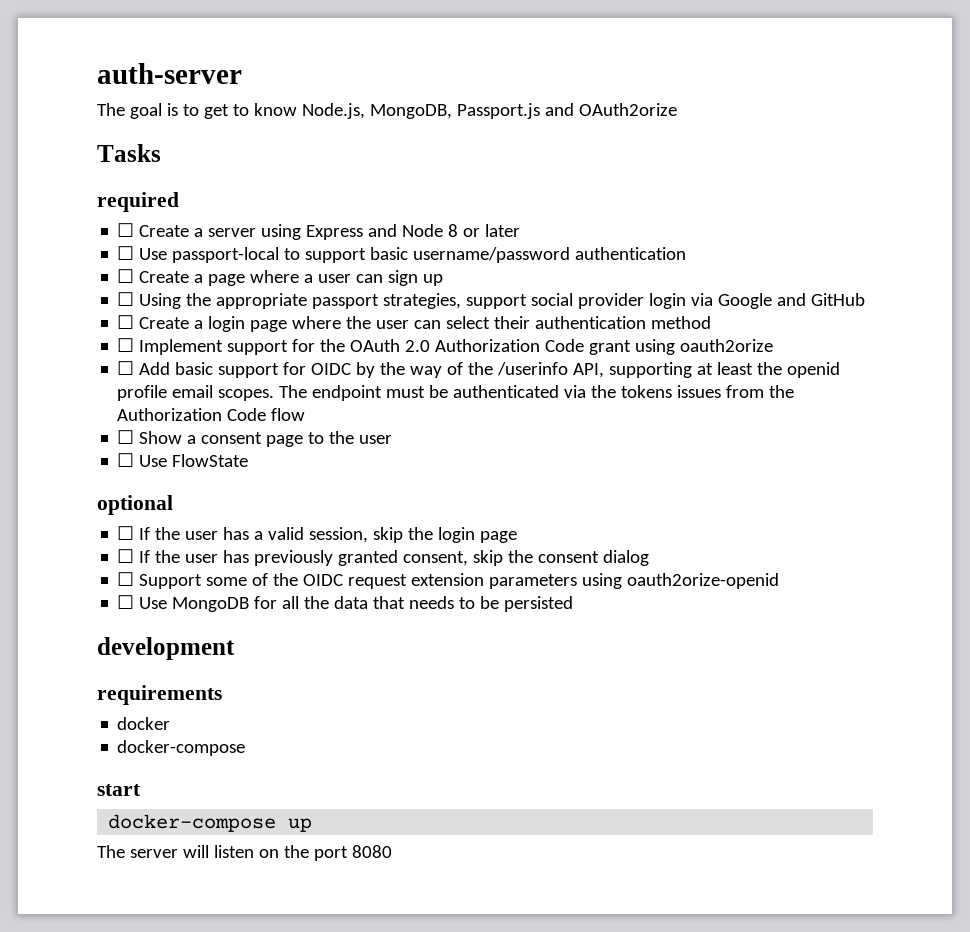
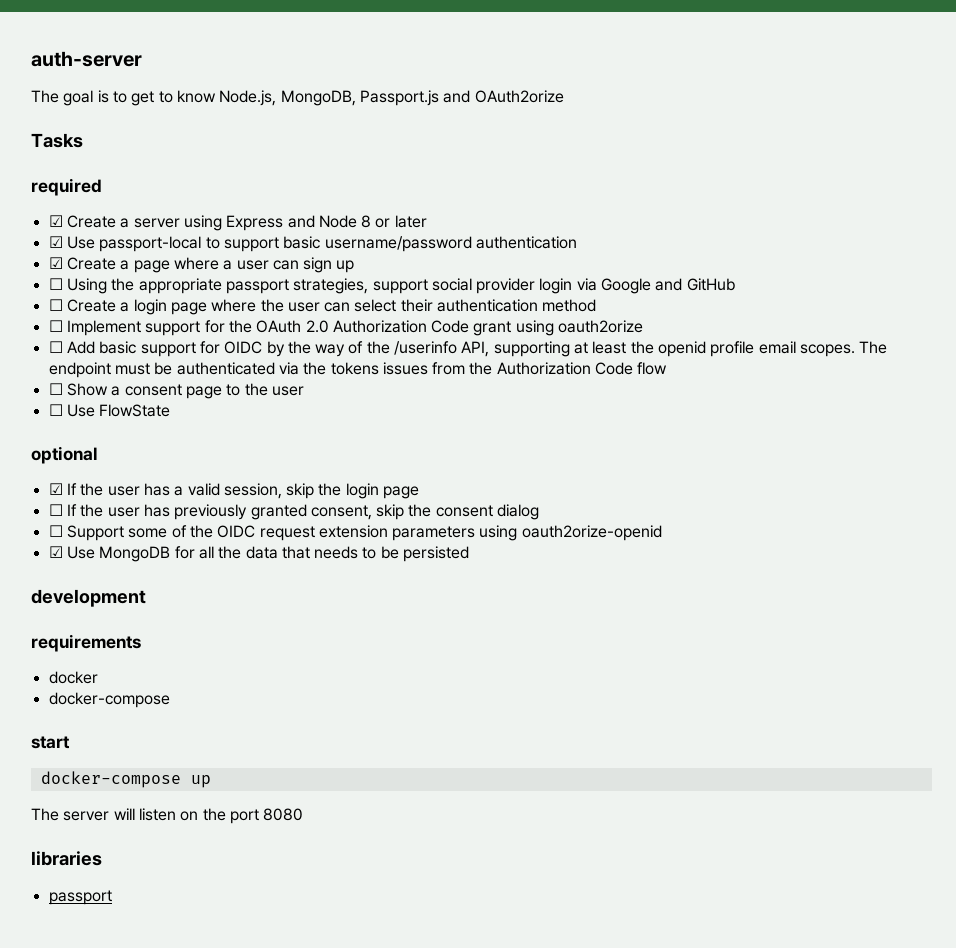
[117,223,135,237] ☐ -> [48,215,63,227] ☑
[117,246,135,260] ☐ -> [48,236,63,248] ☑
[117,269,135,283] ☐ -> [48,257,63,269] ☑
[117,526,135,540] ☐ -> [48,483,63,495] ☑
[117,595,135,609] ☐ -> [48,546,63,558] ☑
(392, 851) none -> [31,851,102,866] [48,890,112,905] // libraries // passport

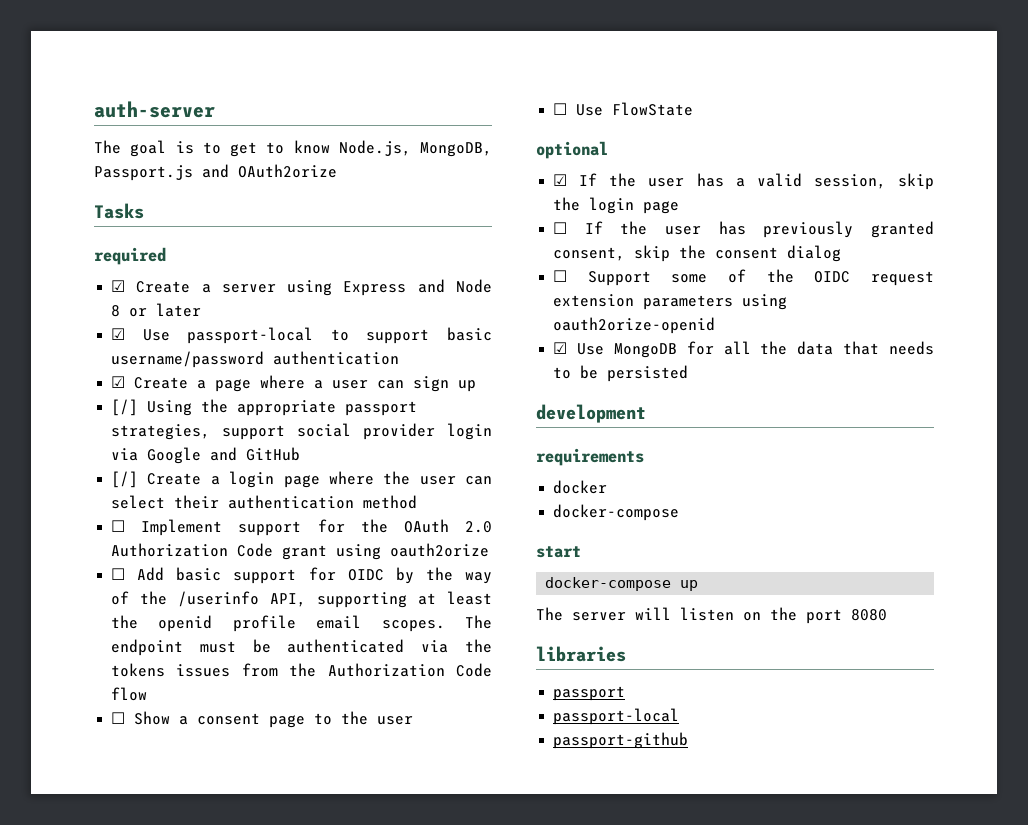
[48,278,63,290] ☐ -> [111,399,139,416] [/]
[48,299,63,311] ☐ -> [111,471,139,488] [/]
(112, 897) none -> [553,708,680,725] [553,732,689,749] // passport-local // passport-github

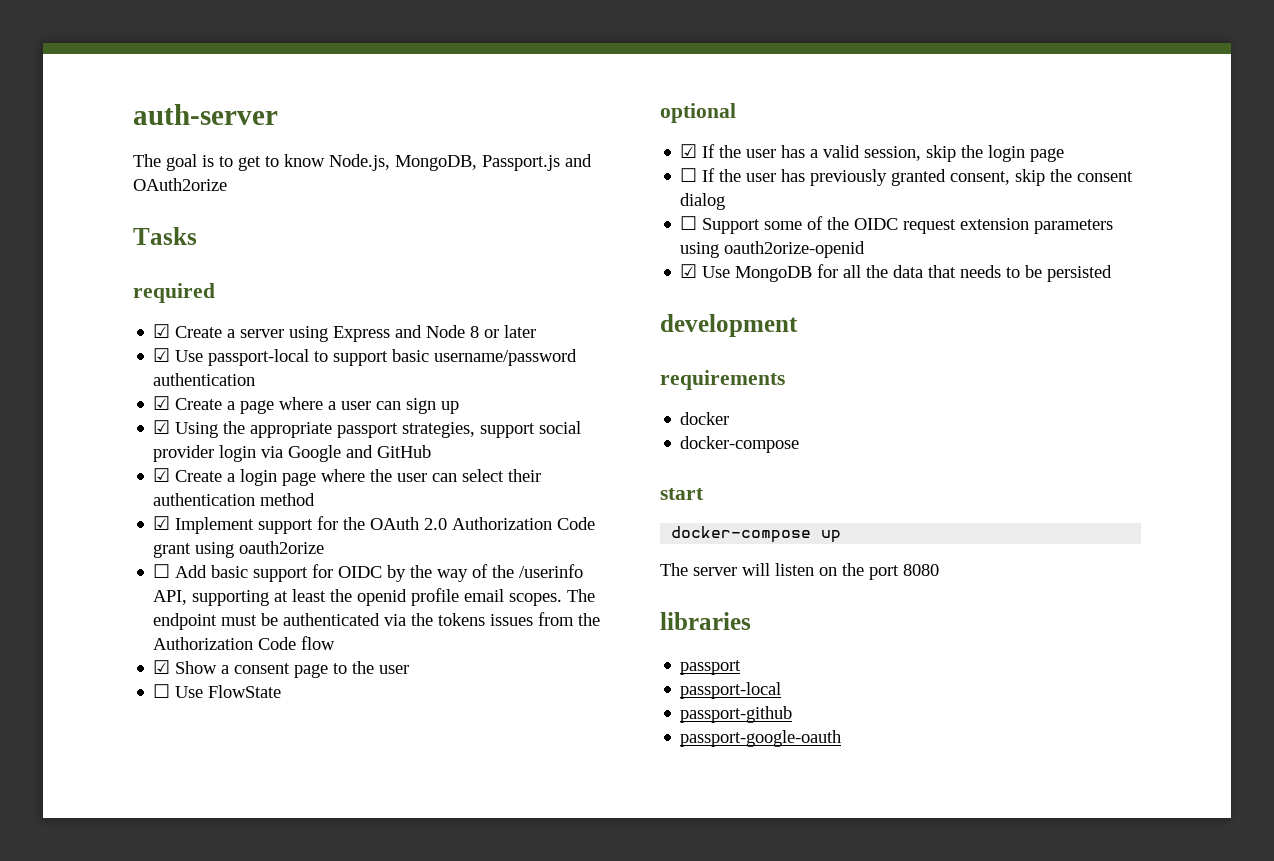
[111,399,139,416] [/] -> [153,420,171,434] ☑
[111,471,139,488] [/] -> [153,468,171,482] ☑
[111,520,126,532] ☐ -> [153,516,171,530] ☑
[111,712,126,724] ☐ -> [153,660,171,674] ☑
(689, 740) none -> [680,730,842,747] // passport-google-oauth

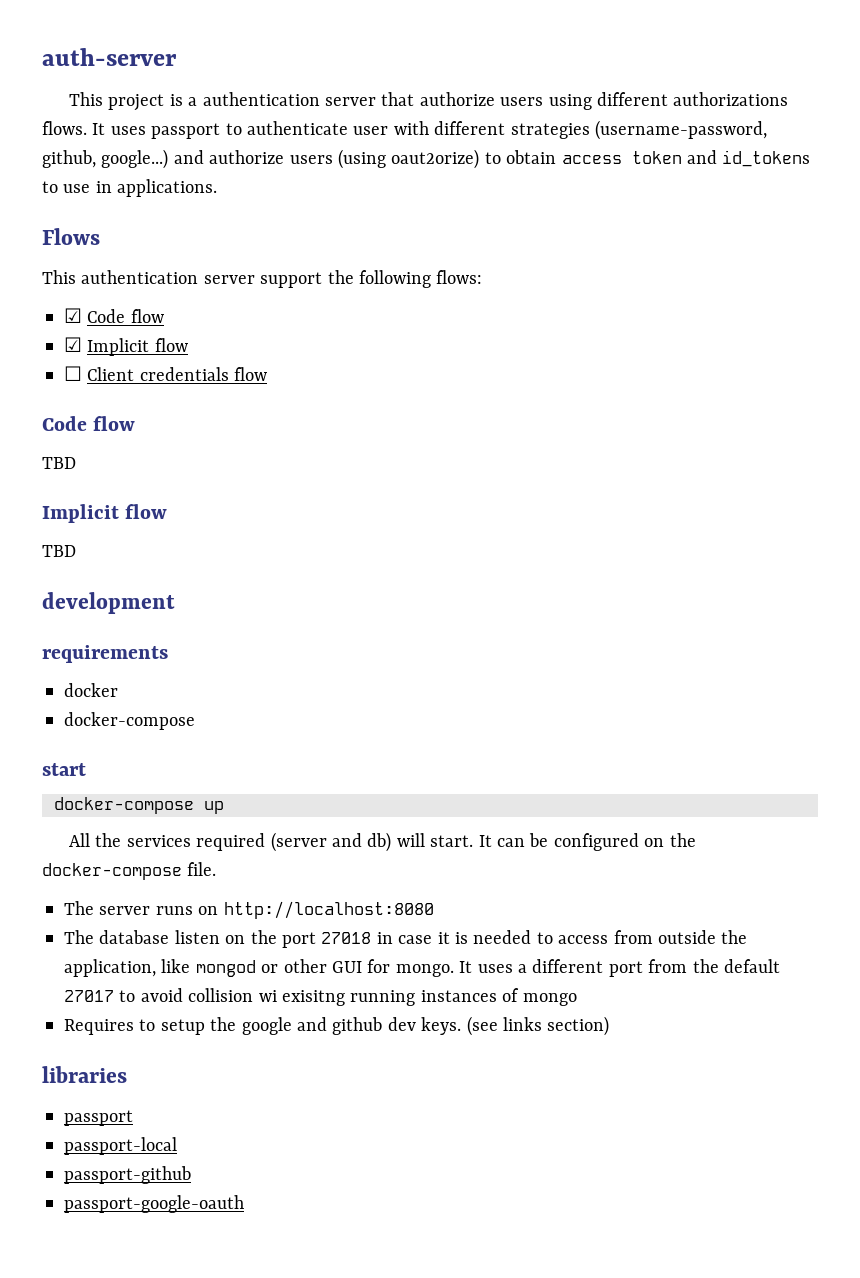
[133,154,592,171] [133,178,227,191] [133,227,197,245] [133,283,215,303] [153,324,537,342] [153,348,578,366] [153,373,256,386] [153,396,460,414] [153,420,582,438] [153,445,432,462] [153,468,542,486] [153,493,316,506] [153,516,596,534] [153,541,325,558] [153,564,584,582] [153,588,596,606] [153,612,601,630] [153,636,336,650] [153,660,410,678] [153,684,282,698] [660,103,736,123] [680,144,1065,162] [680,168,1134,186] [680,193,726,210] [680,216,1114,234] [680,241,866,258] [680,264,1113,282] The goal is to get to know Node.js, MongoDB, Passport.js and OAuth2orize // Tasks // required // ☑ Create a server using Express and Node 8 or later // ☑ Use passport-local to support basic username/password authentication // ☑ Create a page where a user can sign up // ☑ Using the appropriate passport strategies, support social provider login via Google and GitHub // ☑ Create a login page where the user can select their authentication method // ☑ Implement support for the OAuth 2.0 Authorization Code grant using oauth2orize // ☐ Add basic support for OIDC by the way of the /userinfo API, supporting at least the openid profile email scopes. The endpoint must be authenticated via the tokens issues from the Authorization Code flow // ☑ Show a consent page to the user // ☐ Use FlowState // optional // ☑ If the user has a valid session, skip the login page // ☐ If the user has previously granted consent, skip the consent dialog // ☐ Support some of the OIDC request extension parameters using oauth2orize-openid // ☑ Use MongoDB for all the data that needs to be persisted -> [68,92,789,111] [42,120,767,140] [42,149,811,169] [42,179,218,197] [42,228,100,245] [42,270,483,288] [64,308,164,323] [64,337,188,356] [64,366,268,381] [42,416,136,431] [42,457,76,469] [42,504,168,523] [42,545,76,557] This project is a authentication server that authorize users using different authorizations flows. It uses passport to authenticate user with different strategies (username-password, github, google...) and authorize users (using oaut2orize) to obtain access token and id_tokens to use in applications. // Flows // This authentication server support the following flows: // ☑ Code flow // ☑ Implicit flow // ☐ Client credentials flow // Code flow // TBD // Implicit flow // TBD
[660,563,939,580] The server will listen on the port 8080 -> [68,832,696,852] [42,862,217,880] [64,901,434,919] [64,930,748,948] [64,959,780,977] [64,988,577,1006] [64,1016,610,1036] All the services required (server and db) will start. It can be configured on the docker-compose file. // The server runs on http://localhost:8080 // The database listen on the port 27018 in case it is needed to access from outside the application, like mongod or other GUI for mongo. It uses a different port from the default 27017 to avoid collision wi exisitng running instances of mongo // Requires to setup the google and github dev keys. (see links section)

